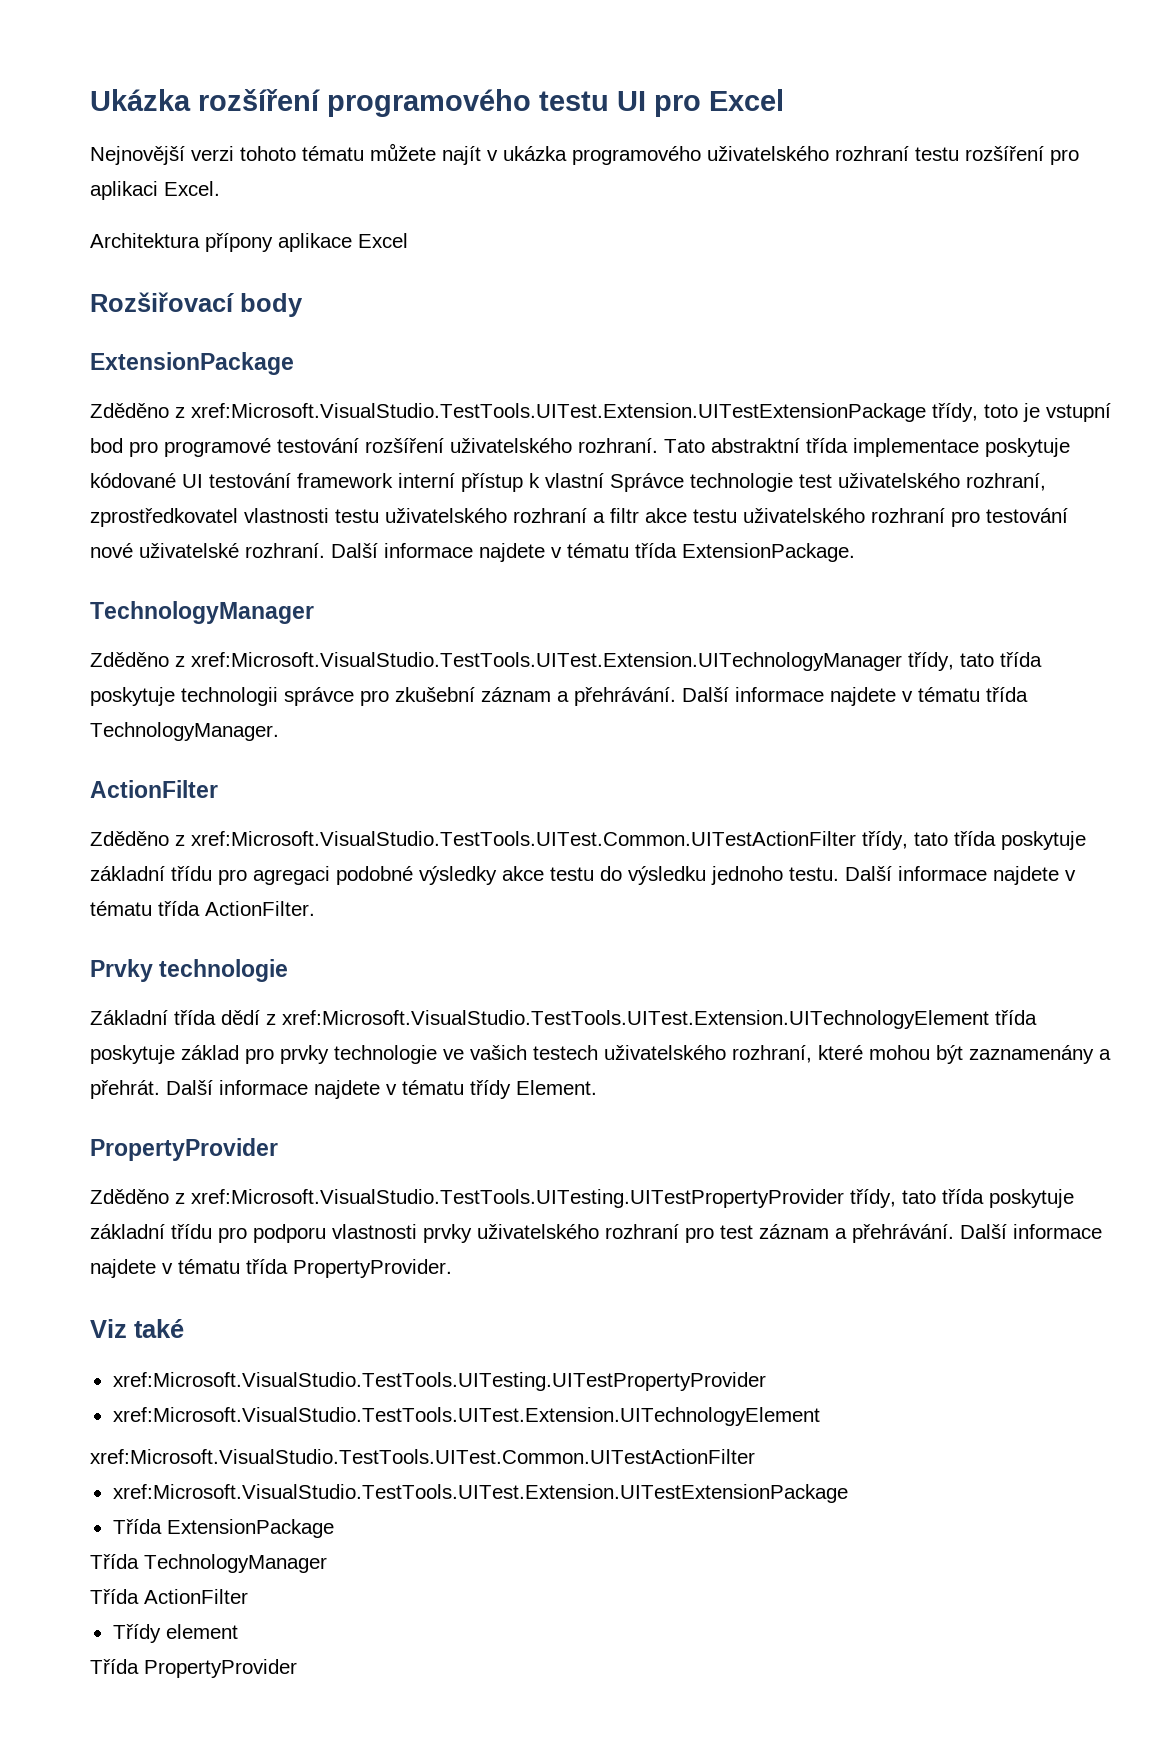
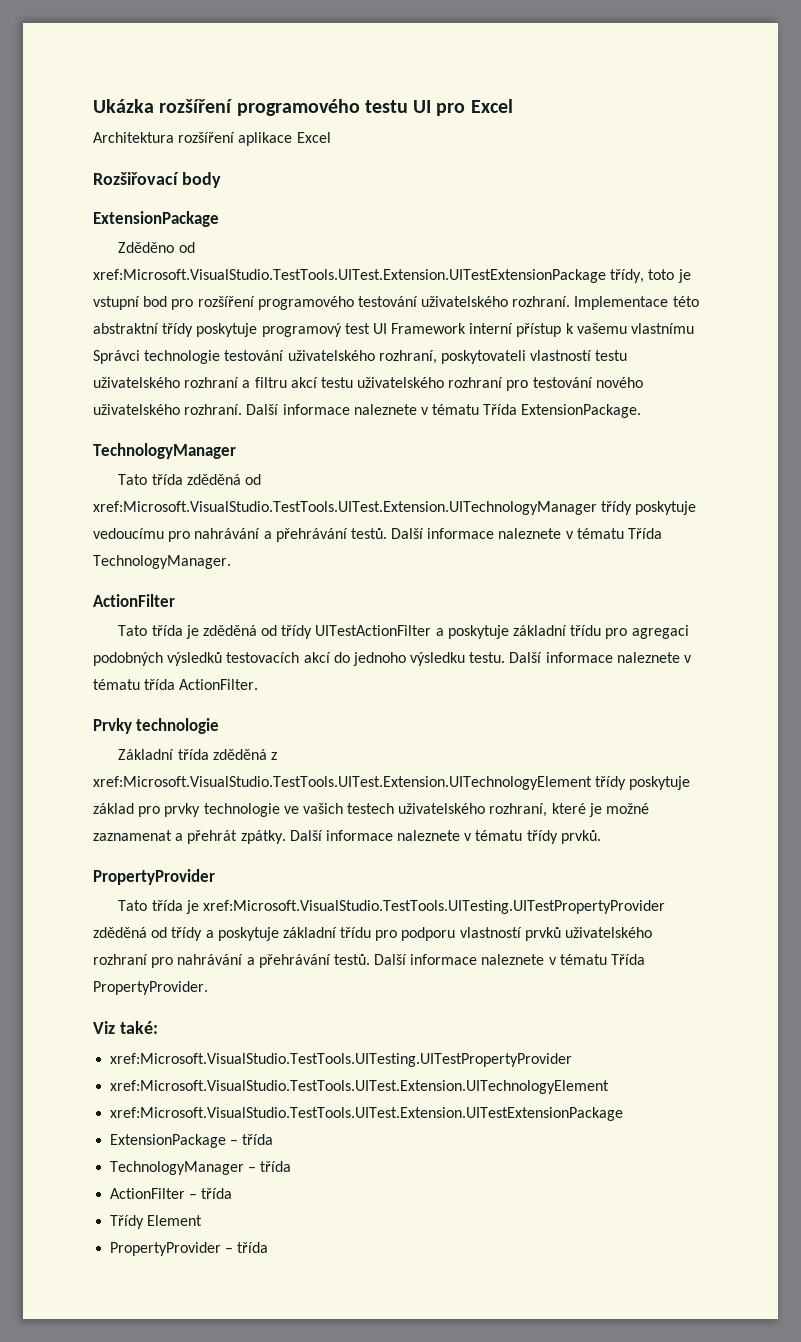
[90,143,1079,165] [90,181,220,200] [90,233,273,252] Nejnovější verzi tohoto tématu můžete najít v ukázka programového uživatelského rozhraní testu rozšíření pro aplikaci Excel. // Architektura přípony -> [93,132,236,143] Architektura rozšíření
[175,407,185,418] z -> [178,242,195,253] od
[164,438,1070,457] [90,473,1046,492] [90,508,329,527] programové testování rozšíření uživatelského rozhraní. Tato abstraktní třída implementace poskytuje kódované UI testování framework interní přístup k vlastní Správce technologie test uživatelského rozhraní, zprostředkovatel vlastnosti -> [197,296,699,310] [93,323,695,337] [93,350,593,364] rozšíření programového testování uživatelského rozhraní. Implementace této abstraktní třídy poskytuje programový test UI Framework interní přístup k vašemu vlastnímu Správci technologie testování uživatelského rozhraní, poskytovateli vlastností
[610,508,687,523] filtr akce -> [254,377,318,388] filtru akcí
[90,543,239,558] nové uživatelské -> [595,377,643,388] [93,404,180,415] nového uživatelského
[479,543,677,562] najdete v tématu třída -> [353,404,518,415] naleznete v tématu Třída
[90,652,1042,671] [90,687,1028,706] Zděděno z xref:Microsoft.VisualStudio.TestTools.UITest.Extension.UITechnologyManager třídy, tato třída poskytuje technologii správce pro zkušební záznam a přehrávání. Další informace najdete v tématu třída -> [118,474,261,485] [93,501,697,515] [93,528,663,542] Tato třída zděděná od xref:Microsoft.VisualStudio.TestTools.UITest.Extension.UITechnologyManager třídy poskytuje vedoucímu pro nahrávání a přehrávání testů. Další informace naleznete v tématu Třída
[90,831,996,850] Zděděno z xref:Microsoft.VisualStudio.TestTools.UITest.Common.UITestActionFilter třídy, tato třída -> [118,625,444,639] Tato třída je zděděná od třídy UITestActionFilter a
[336,866,783,885] podobné výsledky akce testu do výsledku jednoho -> [93,652,466,666] podobných výsledků testovacích akcí do jednoho výsledku
[993,866,1059,885] najdete -> [616,652,680,663] naleznete
[221,1010,260,1025] dědí -> [212,749,267,760] zděděná
[995,1010,1037,1025] třída -> [595,776,627,790] třídy
[869,1045,1111,1064] [90,1080,380,1099] mohou být zaznamenány a přehrát. Další informace najdete -> [588,803,650,817] [93,830,461,844] je možné zaznamenat a přehrát zpátky. Další informace naleznete
[516,1080,597,1095] Element. -> [560,830,601,844] prvků.
[90,1189,984,1208] Zděděno z xref:Microsoft.VisualStudio.TestTools.UITesting.UITestPropertyProvider třídy, tato třída -> [118,900,665,914] [93,927,214,941] Tato třída je xref:Microsoft.VisualStudio.TestTools.UITesting.UITestPropertyProvider zděděná od třídy a
[332,1224,1102,1243] [90,1259,288,1278] vlastnosti prvky uživatelského rozhraní pro test záznam a přehrávání. Další informace najdete v tématu třída -> [459,927,653,941] [93,954,646,968] vlastností prvků uživatelského rozhraní pro nahrávání a přehrávání testů. Další informace naleznete v tématu Třída
[134,1319,184,1338] také -> [119,1021,158,1034] také:
[90,1449,755,1464] // xref:Microsoft.VisualStudio.TestTools.UITest.Common.UITestActionFilter -> (610, 1087) none
[112,1519,334,1538] [90,1554,327,1573] [90,1589,248,1604] Třída ExtensionPackage // Třída TechnologyManager // Třída ActionFilter -> [110,1134,274,1148] [110,1161,292,1175] [110,1188,233,1199] ExtensionPackage – třída // TechnologyManager – třída // ActionFilter – třída
[165,1624,238,1639] [90,1659,297,1678] element // Třída PropertyProvider -> [147,1215,203,1226] [110,1242,269,1256] Element // PropertyProvider – třída

